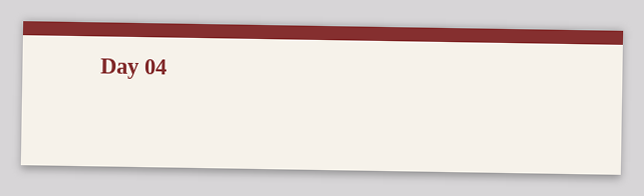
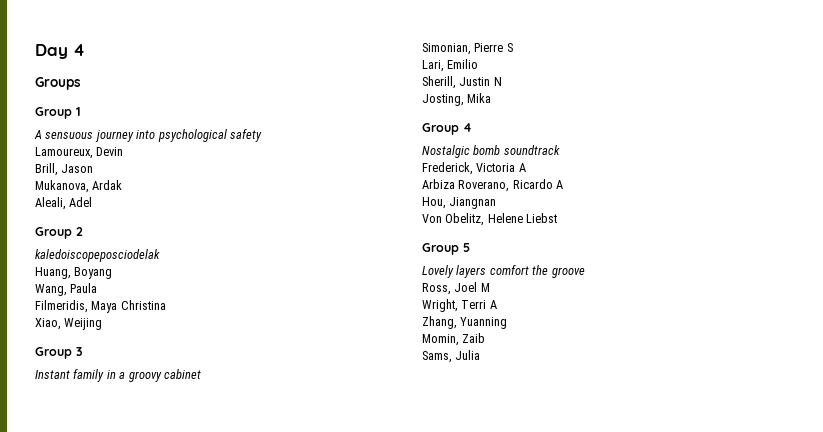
[144,59,168,75] 04 -> [73,44,85,56] [35,77,81,90] [35,107,81,119] [34,129,262,142] [35,147,124,159] [35,163,94,176] [35,180,123,193] [35,197,93,210] [35,227,83,239] [35,249,160,262] [35,267,113,279] [35,283,98,296] [35,300,166,313] [35,318,103,330] [35,347,83,359] [35,369,201,382] [422,43,513,55] [422,59,479,72] [422,76,502,89] [422,93,492,106] [422,123,472,135] [422,145,560,158] [422,162,526,175] [422,179,564,192] [422,197,497,209] [422,213,558,226] [422,243,470,255] [422,265,585,278] [422,282,490,295] [422,299,497,312] [422,316,508,329] [422,333,486,346] [422,350,481,363] 4 // Groups // Group 1 // A sensuous journey into psychological safety // Lamoureux, Devin // Brill, Jason // Mukanova, Ardak // Aleali, Adel // Group 2 // kaledoiscopeposciodelak // Huang, Boyang // Wang, Paula // Filmeridis, Maya Christina // Xiao, Weijing // Group 3 // Instant family in a groovy cabinet // Simonian, Pierre S // Lari, Emilio // Sherill, Justin N // Josting, Mika // Group 4 // Nostalgic bomb soundtrack // Frederick, Victoria A // Arbiza Roverano, Ricardo A // Hou, Jiangnan // Von Obelitz, Helene Liebst // Group 5 // Lovely layers comfort the groove // Ross, Joel M // Wright, Terri A // Zhang, Yuanning // Momin, Zaib // Sams, Julia

